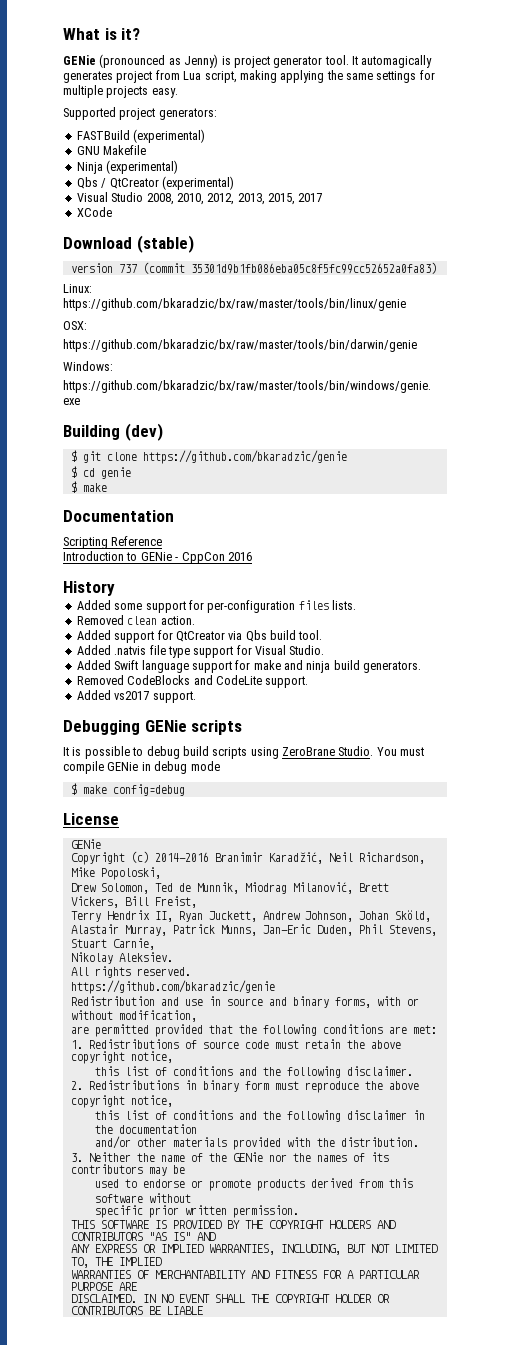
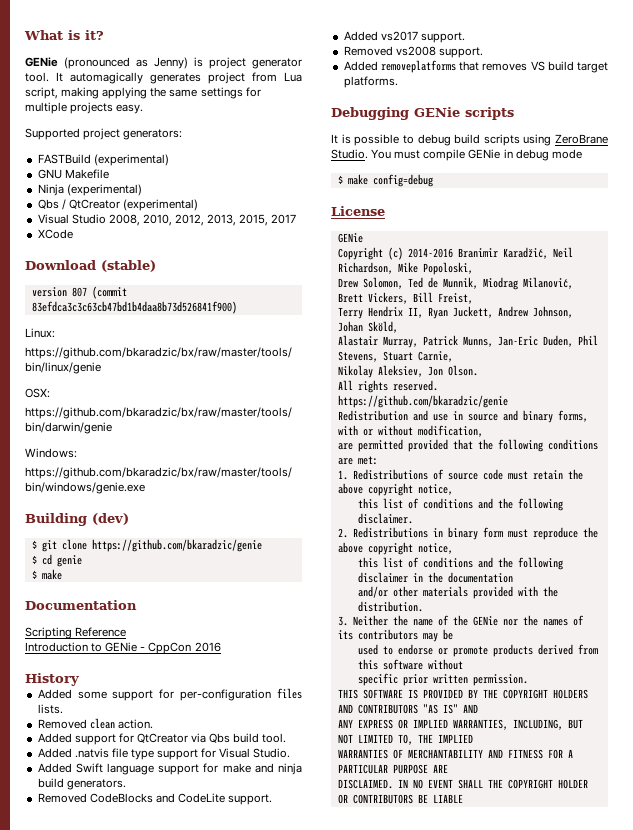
[118,262,437,274] 737 (commit 35301d9b1fb086eba05c8f5fc99cc52652a0fa83) -> [71,286,127,299] [31,301,237,314] 807 (commit 83efdca3c3c63cb47bd1b4daa8b73d526841f900)
(196, 697) none -> [343,46,483,58] [343,60,608,73] [343,76,398,88] // Removed vs2008 support. // Added removeplatforms that removes VS build target platforms.
[118,952,173,962] Aleksiev. -> [377,365,478,377] Aleksiev, Jon Olson.

